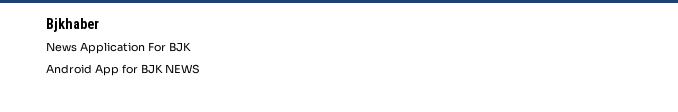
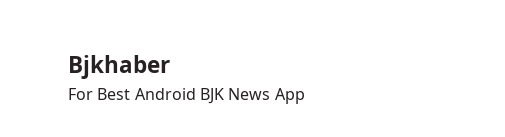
[46,42,191,54] [46,64,200,76] News Application For BJK // Android App for BJK NEWS -> [68,88,305,104] For Best Android BJK News App

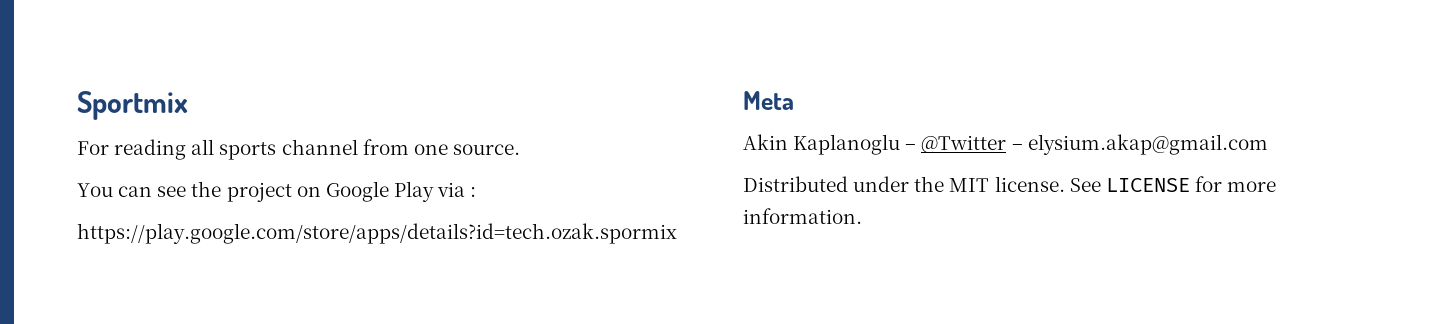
[68,55,170,79] Bjkhaber -> [77,91,188,120] Sportmix
[97,88,305,104] Best Android BJK News App -> [114,139,520,160] [77,181,477,202] [77,223,677,244] [743,91,794,110] [743,134,1268,155] [743,176,1277,192] [743,208,862,224] reading all sports channel from one source. // You can see the project on Google Play via : // https://play.google.com/store/apps/details?id=tech.ozak.spormix // Meta // Akin Kaplanoglu – @Twitter – elysium.akap@gmail.com // Distributed under the MIT license. See LICENSE for more information.

